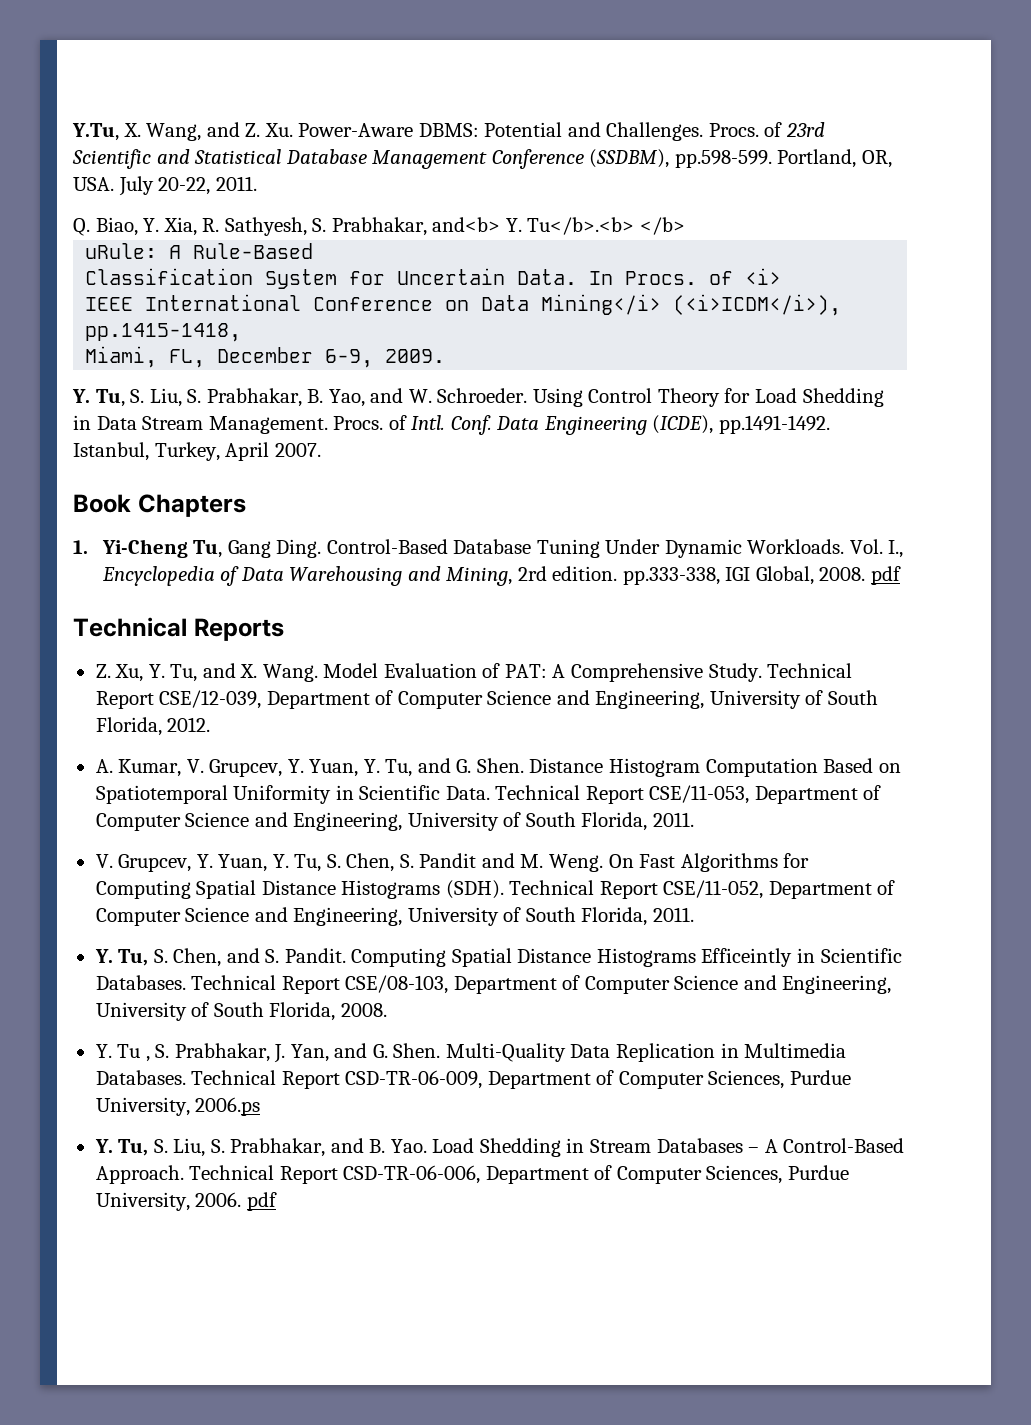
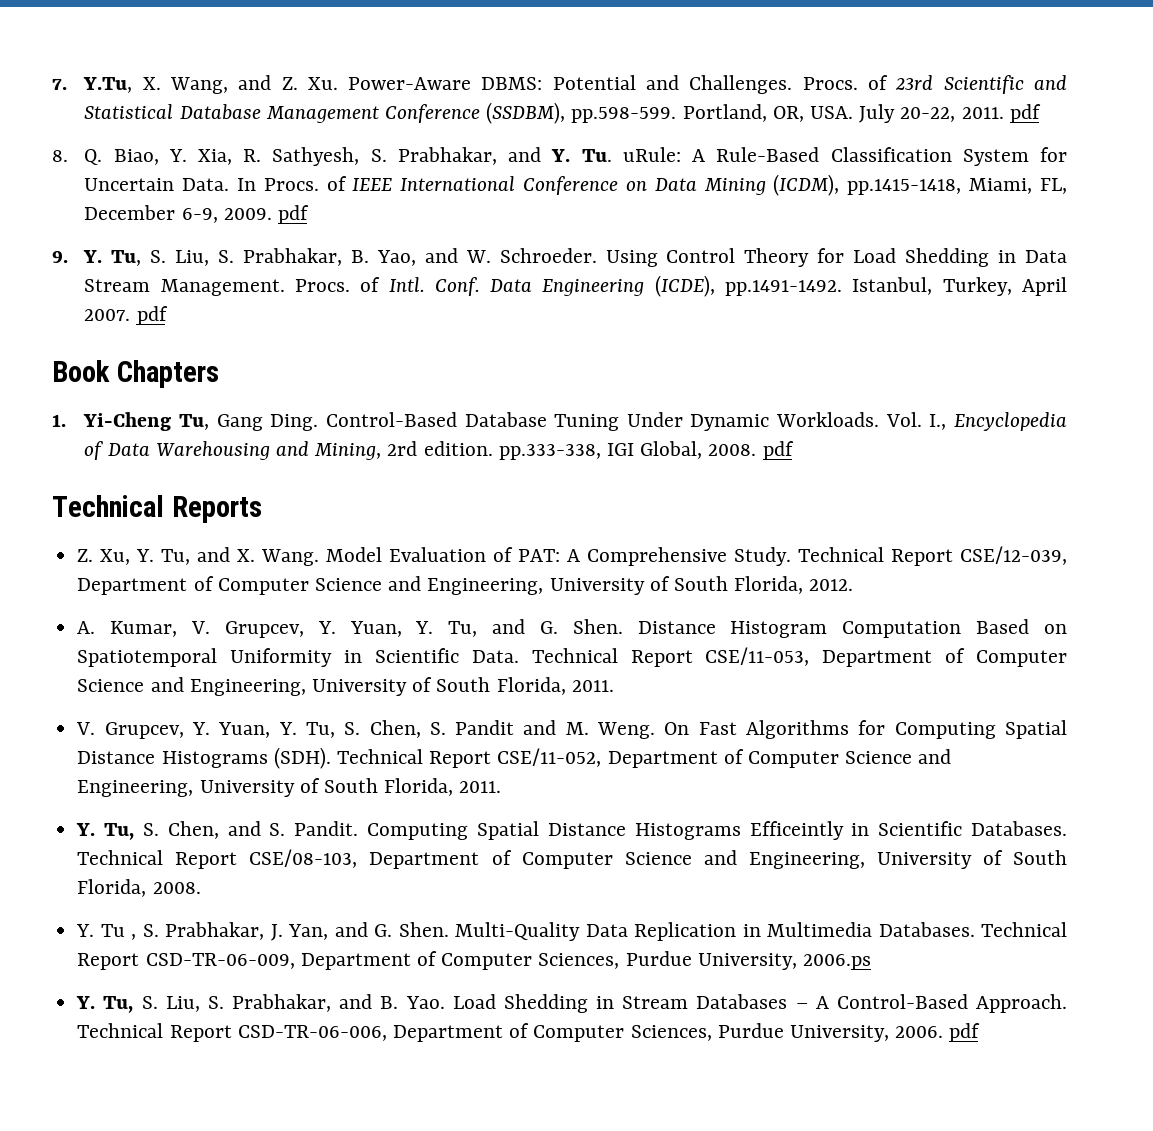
(72, 132) none -> [52,78,67,90] 7.
(257, 183) // -> [1009,104,1041,123] [52,150,68,162] pdf // 8.
[432,217,685,235] and<b> Y. Tu</b>.<b> </b> // -> [508,147,612,162] and Y. Tu.
(314, 251) // -> (820, 154) none
[745,268,782,285] <i> // -> (347, 183) none
[541,294,842,316] Mining</i> (<i>ICDM</i>), -> [703,174,840,196] Mining (ICDM),
(242, 332) // -> (962, 187) none
(446, 356) // -> [277,205,309,224] [52,250,68,263] pdf // 9.
(321, 450) none -> [136,306,168,325] pdf

